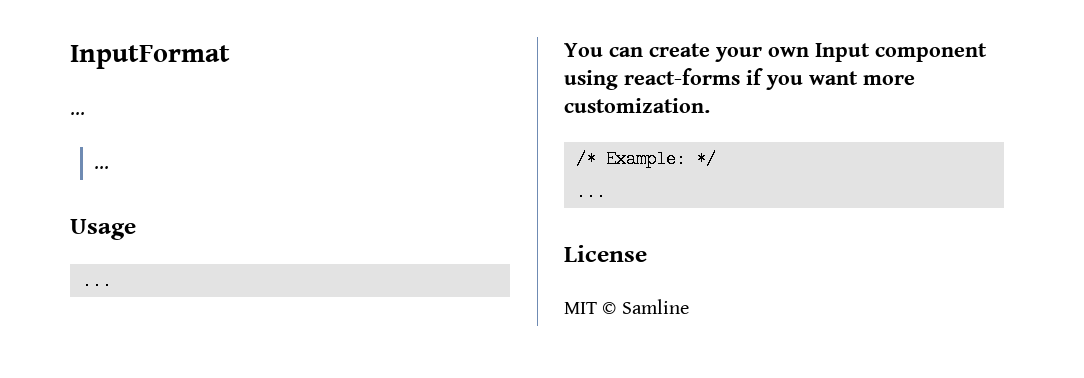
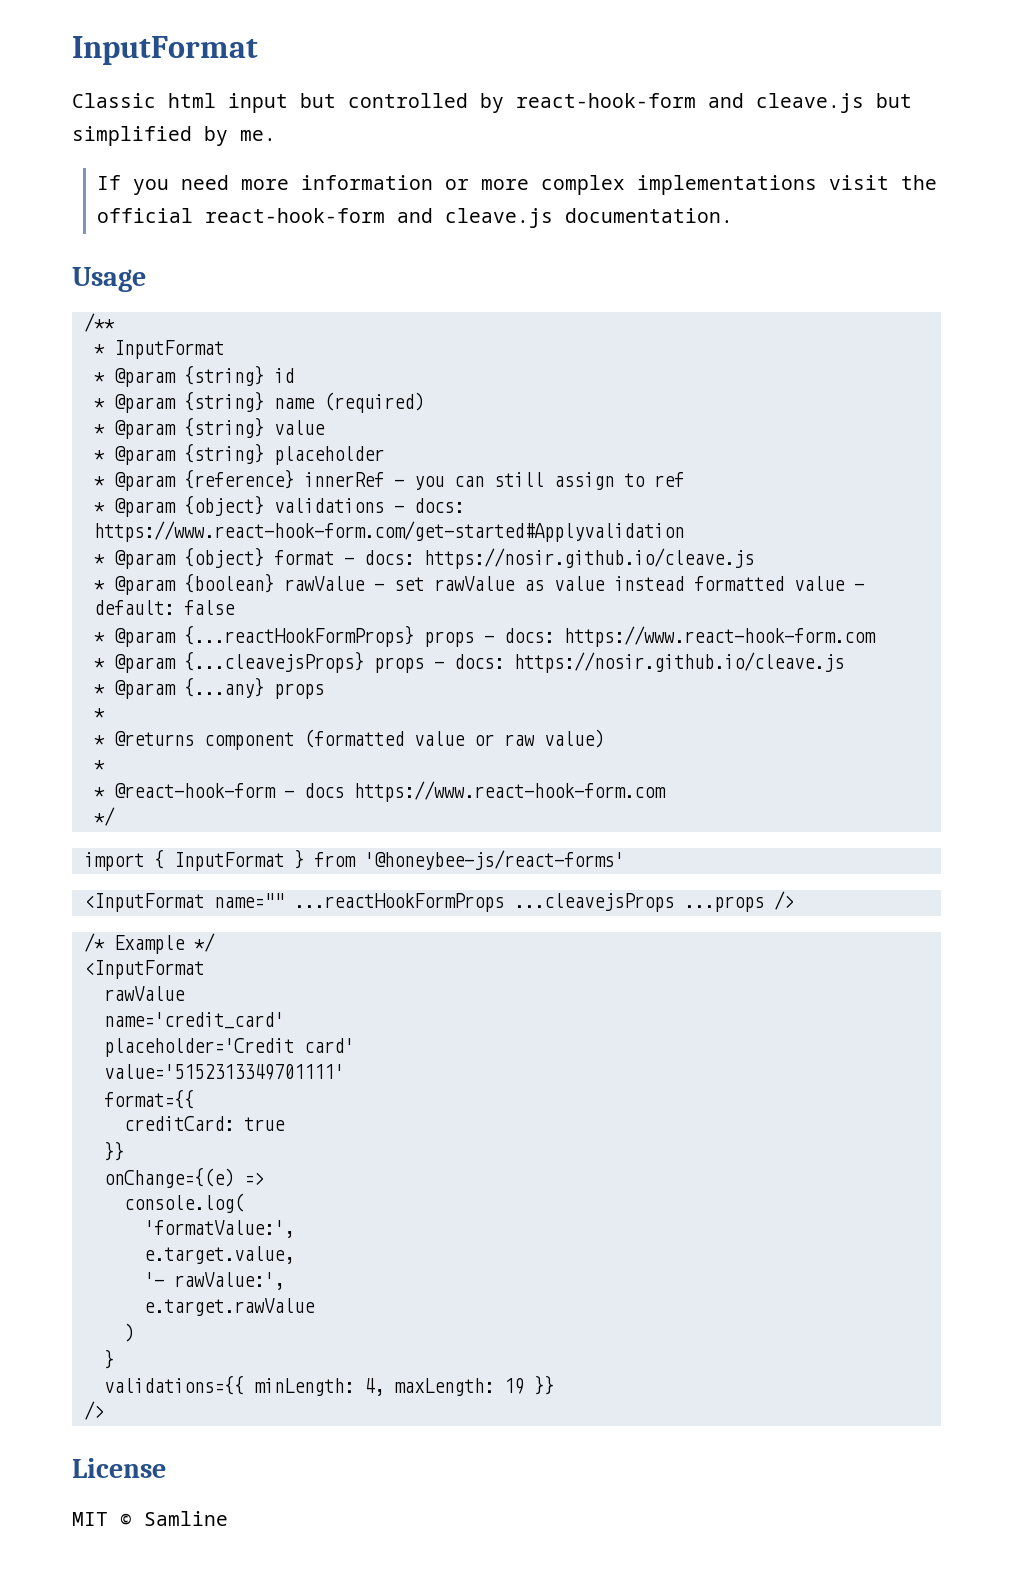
[70,45,230,69] [70,112,85,115] [94,166,110,169] [70,219,136,240] [81,272,112,290] [564,43,987,62] [564,68,915,90] [564,98,710,113] InputFormat // ... // ... // Usage // ... // You can create your own Input component using react-forms if you want more customization. -> [72,36,258,65] [72,93,912,113] [72,126,276,146] [96,175,937,195] [96,208,733,228] [72,267,146,292] [83,313,115,332] [93,340,224,359] [93,365,294,387] [93,391,424,413] [93,417,325,439] [93,443,384,465] [93,469,684,491] [93,495,464,517] [93,521,684,542] [93,547,754,569] [93,573,864,595] [93,600,235,615] [93,625,876,647] [93,651,844,673] [93,677,324,699] [93,708,105,719] [93,729,604,750] [93,760,105,771] [93,781,666,802] [93,807,115,826] [83,849,624,871] [83,891,794,912] InputFormat // Classic html input but controlled by react-hook-form and cleave.js but simplified by me. // If you need more information or more complex implementations visit the official react-hook-form and cleave.js documentation. // Usage // /** // * InputFormat // * @param {string} id // * @param {string} name (required) // * @param {string} value // * @param {string} placeholder // * @param {reference} innerRef - you can still assign to ref // * @param {object} validations - docs: https://www.react-hook-form.com/get-started#Applyvalidation // * @param {object} format - docs: https://nosir.github.io/cleave.js // * @param {boolean} rawValue - set rawValue as value instead formatted value - default: false // * @param {...reactHookFormProps} props - docs: https://www.react-hook-form.com // * @param {...cleavejsProps} props - docs: https://nosir.github.io/cleave.js // * @param {...any} props // * // * @returns component (formatted value or raw value) // * // * @react-hook-form - docs https://www.react-hook-form.com // */ // import { InputFormat } from '@honeybee-js/react-forms' // <InputFormat name="" ...reactHookFormProps ...cleavejsProps ...props />
[605,150,716,168] [575,183,606,201] Example: */ // ... -> [113,933,215,954] [83,960,204,979] [103,986,185,1001] [103,1012,284,1029] [103,1038,354,1057] [103,1064,344,1080] [103,1089,194,1109] [123,1116,285,1131] [103,1141,124,1161] [103,1167,264,1188] [123,1193,244,1213] [143,1220,294,1238] [143,1246,294,1264] [143,1272,284,1290] [143,1298,315,1316] [123,1323,134,1342] [103,1349,114,1369] [103,1375,554,1396] [83,1401,104,1420] Example */ // <InputFormat // rawValue // name='credit_card' // placeholder='Credit card' // value='5152313349701111' // format={{ // creditCard: true // }} // onChange={(e) => // console.log( // 'formatValue:', // e.target.value, // '- rawValue:', // e.target.rawValue // ) // } // validations={{ minLength: 4, maxLength: 19 }} // />

